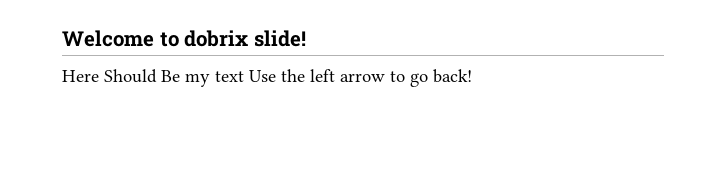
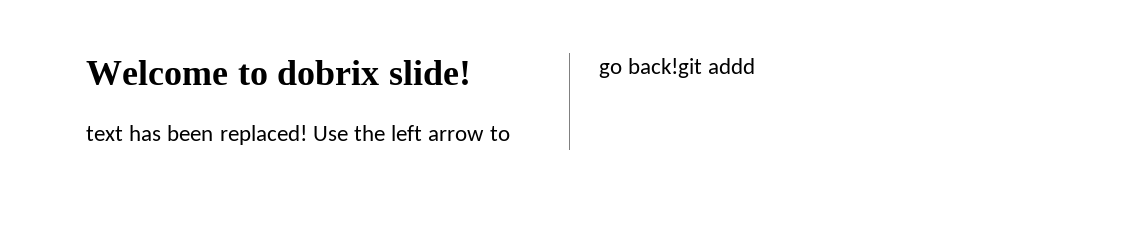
[62,69,244,87] Here Should Be my text -> [86,125,307,145] text has been replaced!
[433,69,472,83] back! -> [628,58,756,78] back!git addd

